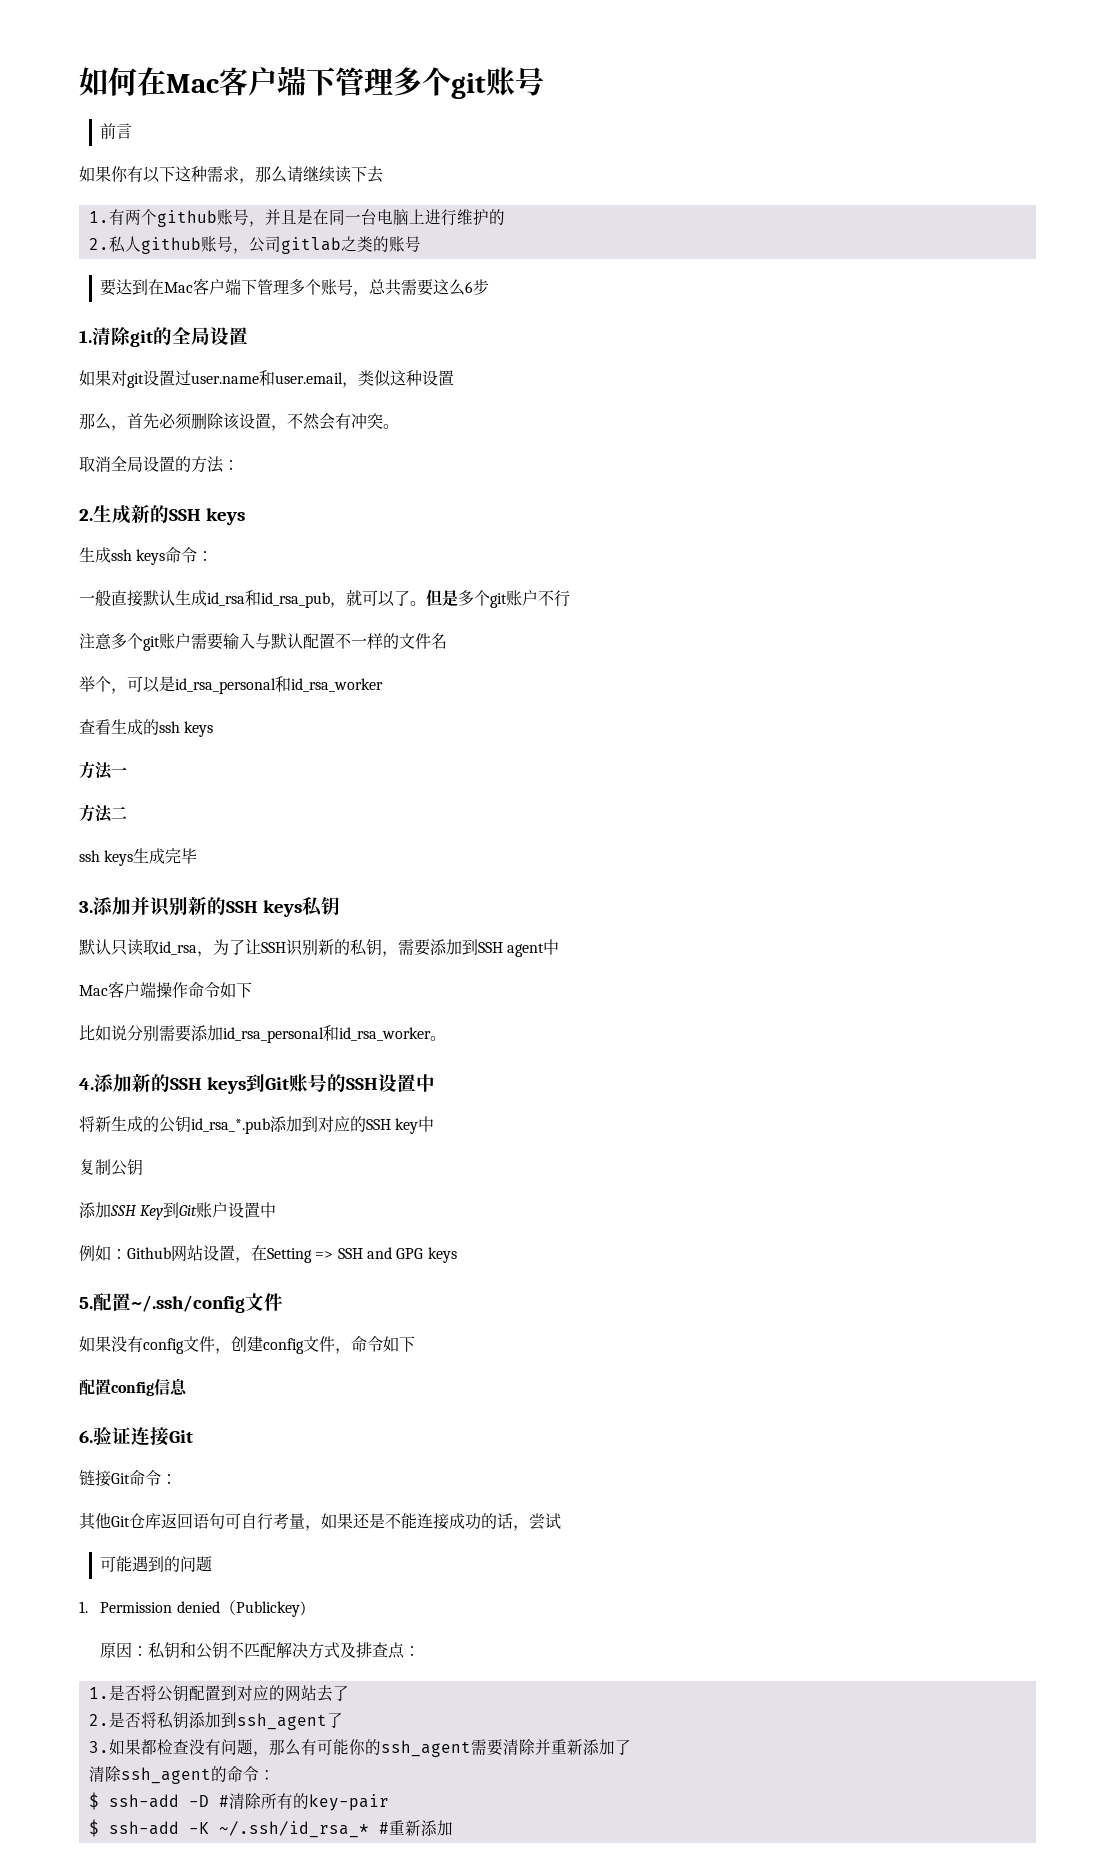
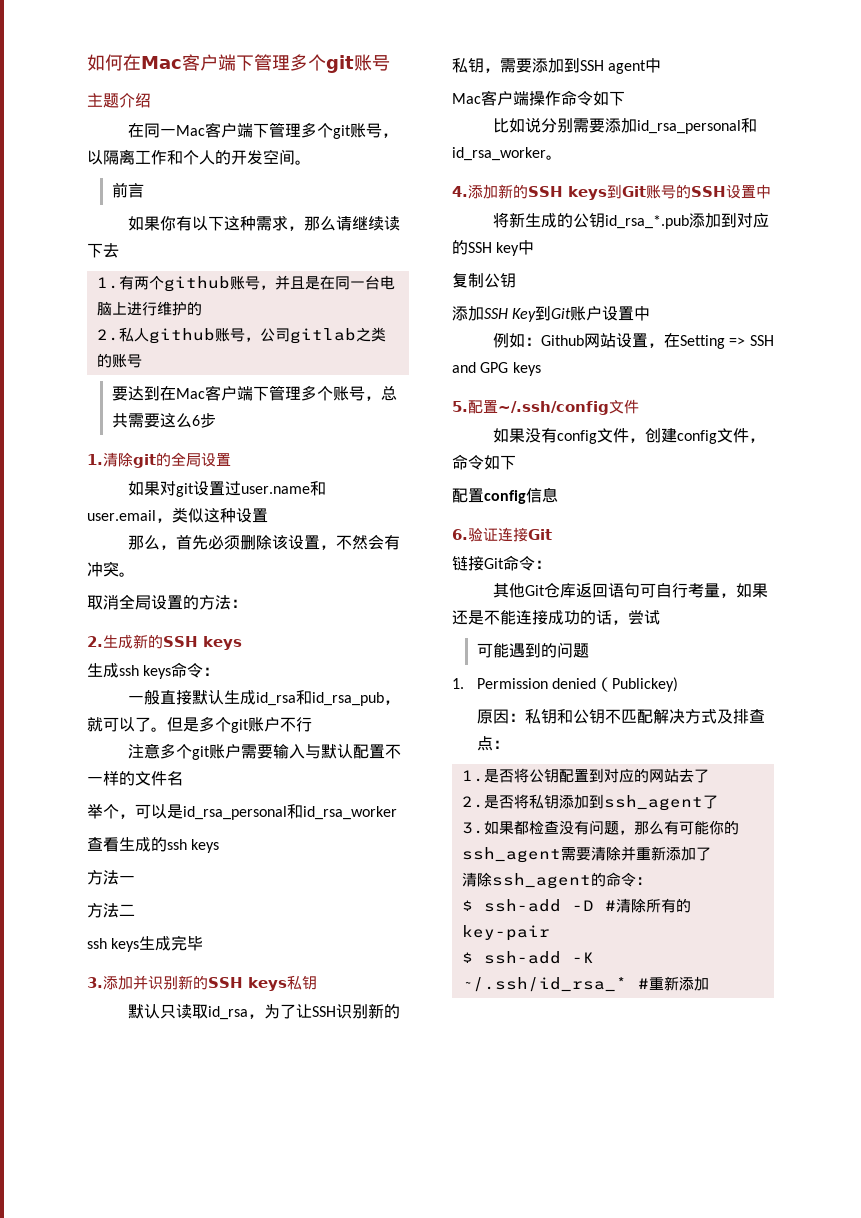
(544, 81) none -> [87,93,151,108] [127,122,398,139] [87,149,311,165] // 主题介绍 // 在同一Mac客户端下管理多个git账号，以隔离工作和个人的开发空间。

